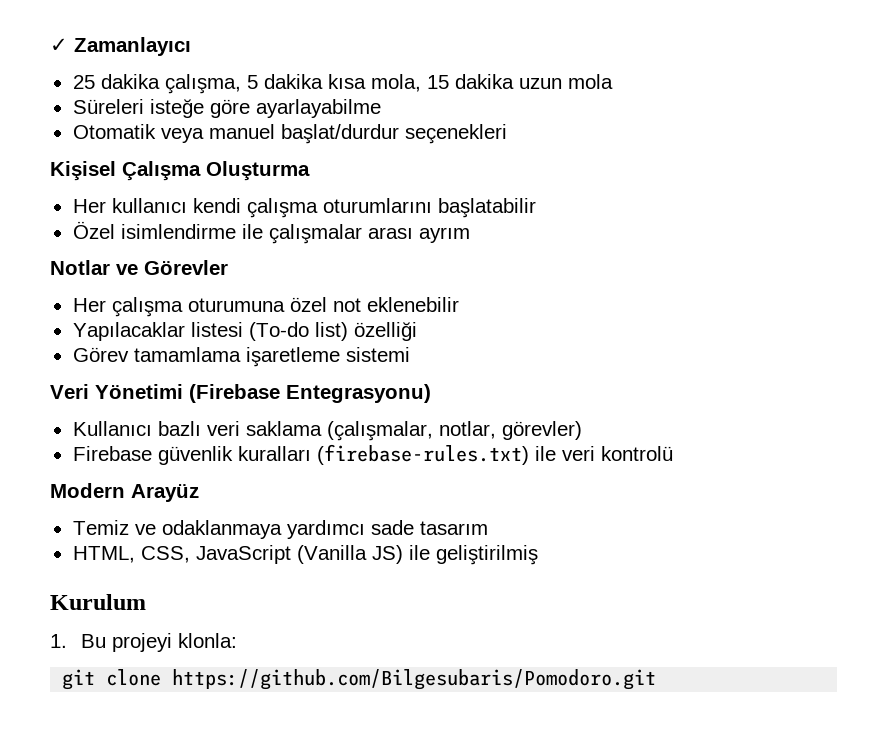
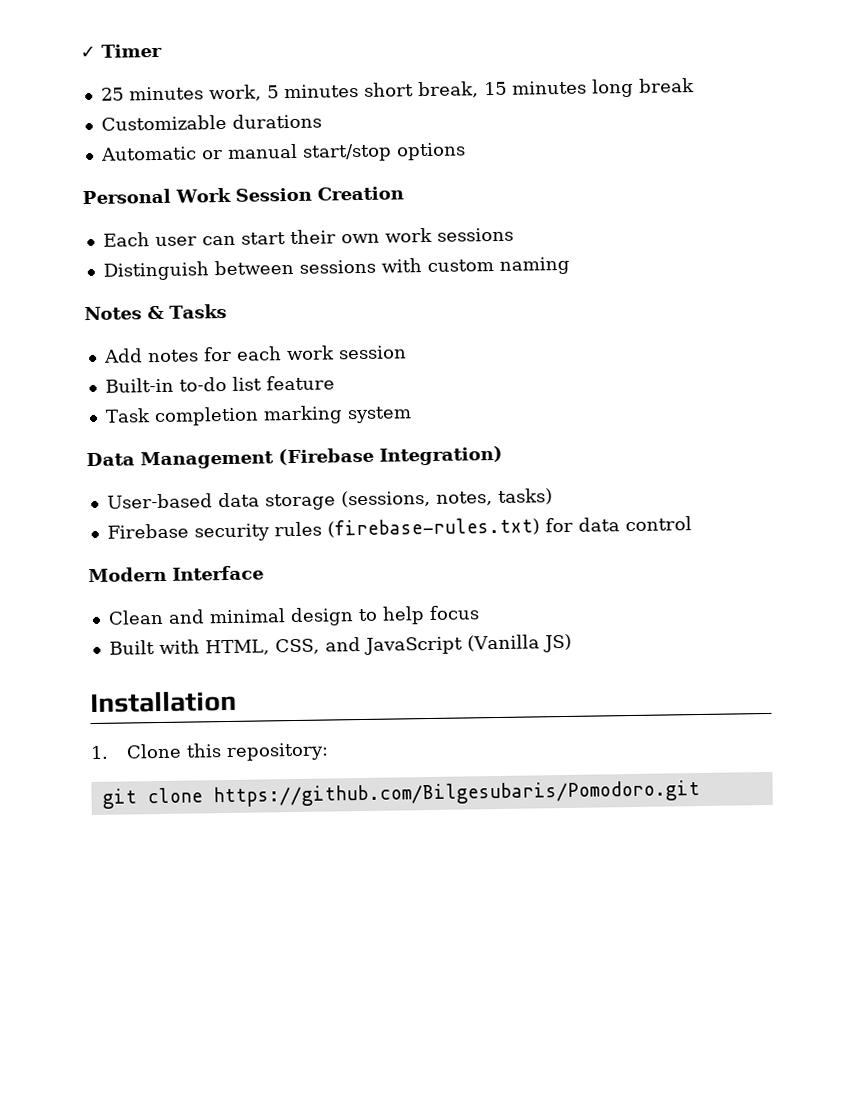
[74,37,191,56] Zamanlayıcı -> [101,43,162,58] Timer
[100,74,613,94] [72,99,381,118] [72,124,507,144] [50,161,310,181] [72,198,536,218] [72,221,470,244] [50,260,228,275] [72,297,459,317] [72,322,417,341] [72,347,410,367] [50,384,431,403] [72,421,582,441] [72,444,673,465] [50,483,199,502] [72,520,488,539] dakika çalışma, 5 dakika kısa mola, 15 dakika uzun mola // Süreleri isteğe göre ayarlayabilme // Otomatik veya manuel başlat/durdur seçenekleri // Kişisel Çalışma Oluşturma // Her kullanıcı kendi çalışma oturumlarını başlatabilir // Özel isimlendirme ile çalışmalar arası ayrım // Notlar ve Görevler // Her çalışma oturumuna özel not eklenebilir // Yapılacaklar listesi (To-do list) özelliği // Görev tamamlama işaretleme sistemi // Veri Yönetimi (Firebase Entegrasyonu) // Kullanıcı bazlı veri saklama (çalışmalar, notlar, görevler) // Firebase güvenlik kuralları (firebase-rules.txt) ile veri kontrolü // Modern Arayüz // Temiz ve odaklanmaya yardımcı sade tasarım // -> [128,78,695,102] [100,113,322,131] [99,142,466,162] [82,186,404,205] [102,227,514,247] [102,256,570,281] [84,303,227,321] [102,345,407,363] [104,375,335,393] [104,405,412,427] [86,445,503,470] [106,488,553,511] [106,516,692,542] [88,565,264,583] [107,605,480,627] [108,639,200,655] minutes work, 5 minutes short break, 15 minutes long break // Customizable durations // Automatic or manual start/stop options // Personal Work Session Creation // Each user can start their own work sessions // Distinguish between sessions with custom naming // Notes & Tasks // Add notes for each work session // Built-in to-do list feature // Task completion marking system // Data Management (Firebase Integration) // User-based data storage (sessions, notes, tasks) // Firebase security rules (firebase-rules.txt) for data control // Modern Interface // Clean and minimal design to help focus // Built with
(190, 554) none -> [324,637,361,652] and
[408,545,538,565] [50,594,146,610] [50,633,237,652] ile geliştirilmiş // Kurulum // 1. Bu projeyi klonla: -> [90,690,237,714] [90,742,329,762] // Installation // 1. Clone this repository:

